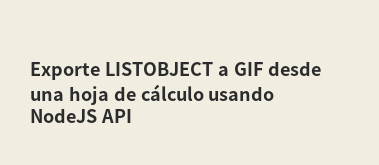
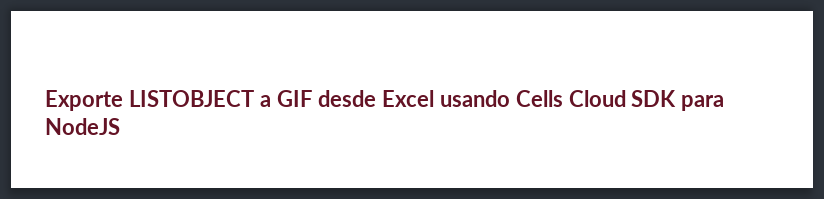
[30,84,275,105] [30,108,132,123] una hoja de cálculo usando NodeJS API -> [381,90,725,111] [45,118,120,135] Excel usando Cells Cloud SDK para NodeJS

